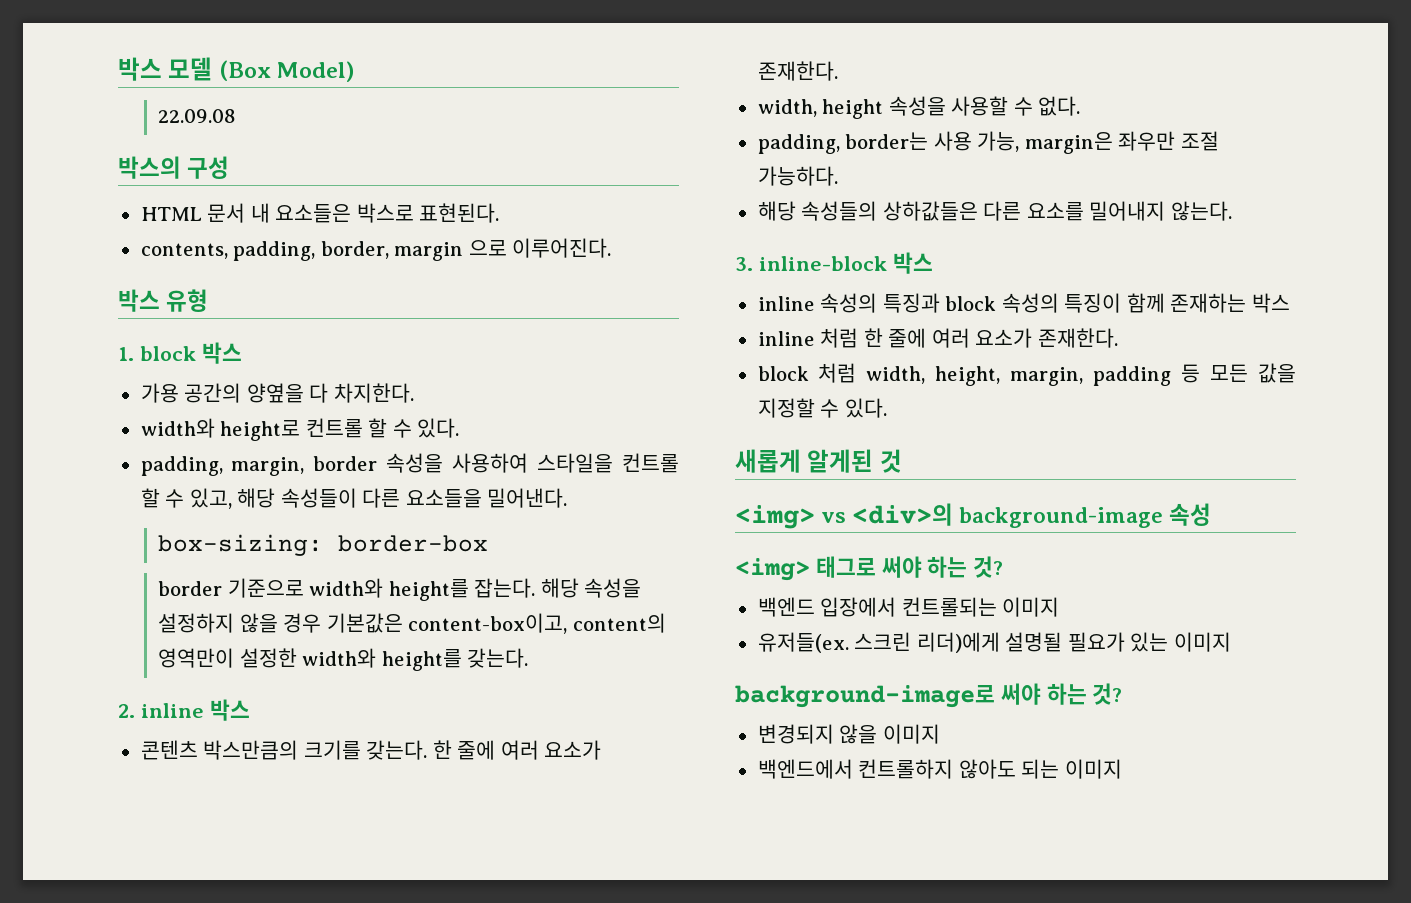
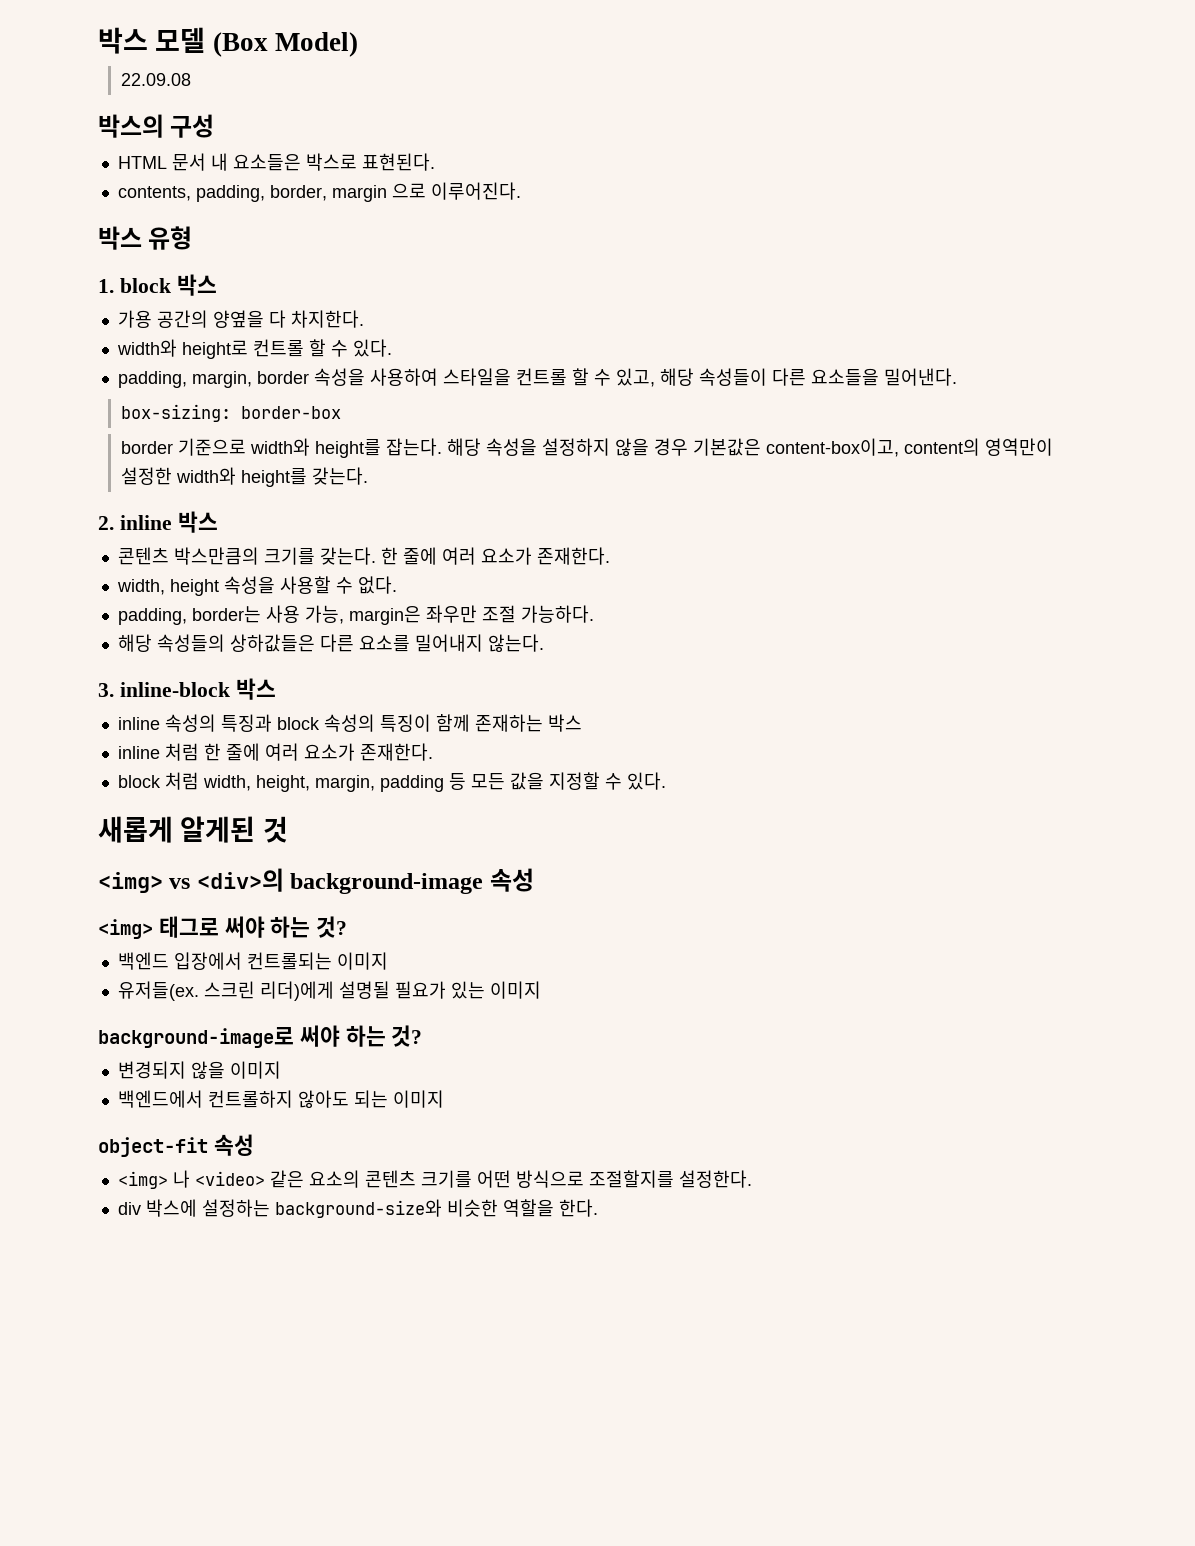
(1122, 769) none -> [98,1134,254,1157] [117,1170,752,1189] [117,1199,598,1218] // object-fit 속성 // <img> 나 <video> 같은 요소의 콘텐츠 크기를 어떤 방식으로 조절할지를 설정한다. // div 박스에 설정하는 background-size와 비슷한 역할을 한다.

